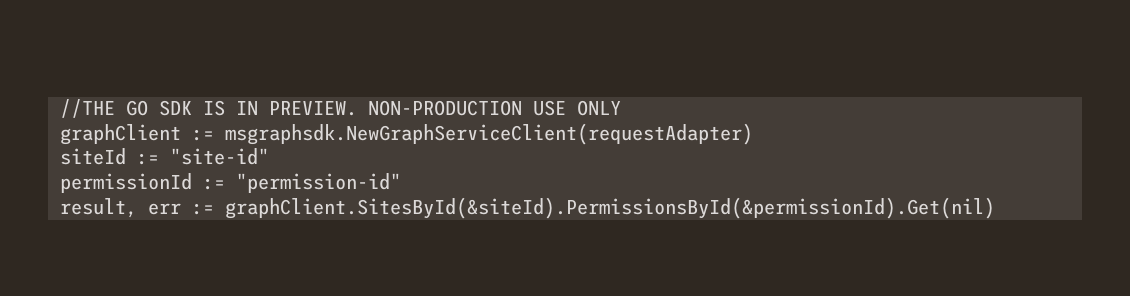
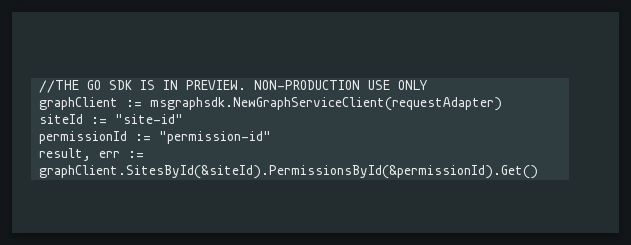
[224,197,995,219] graphClient.SitesById(&siteId).PermissionsById(&permissionId).Get(nil) -> [39,165,539,179] graphClient.SitesById(&siteId).PermissionsById(&permissionId).Get()

